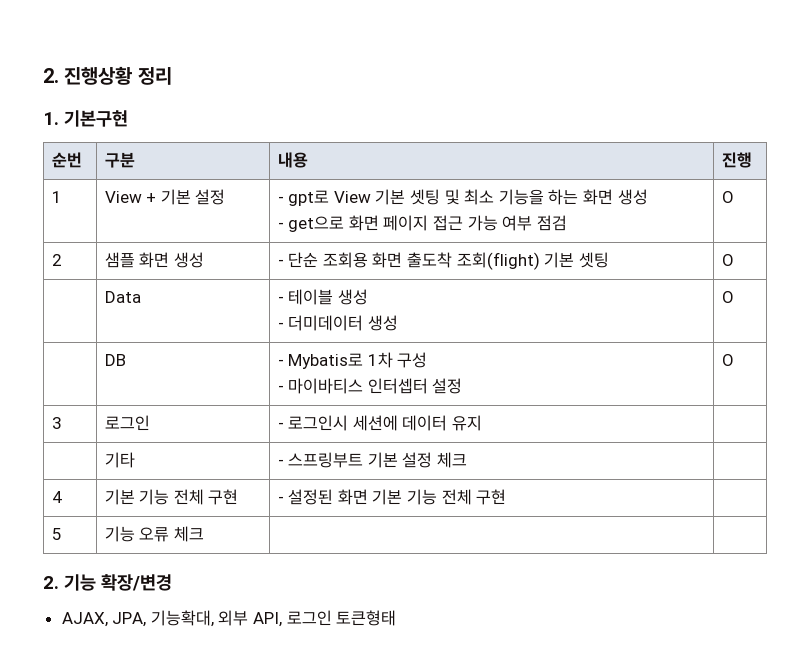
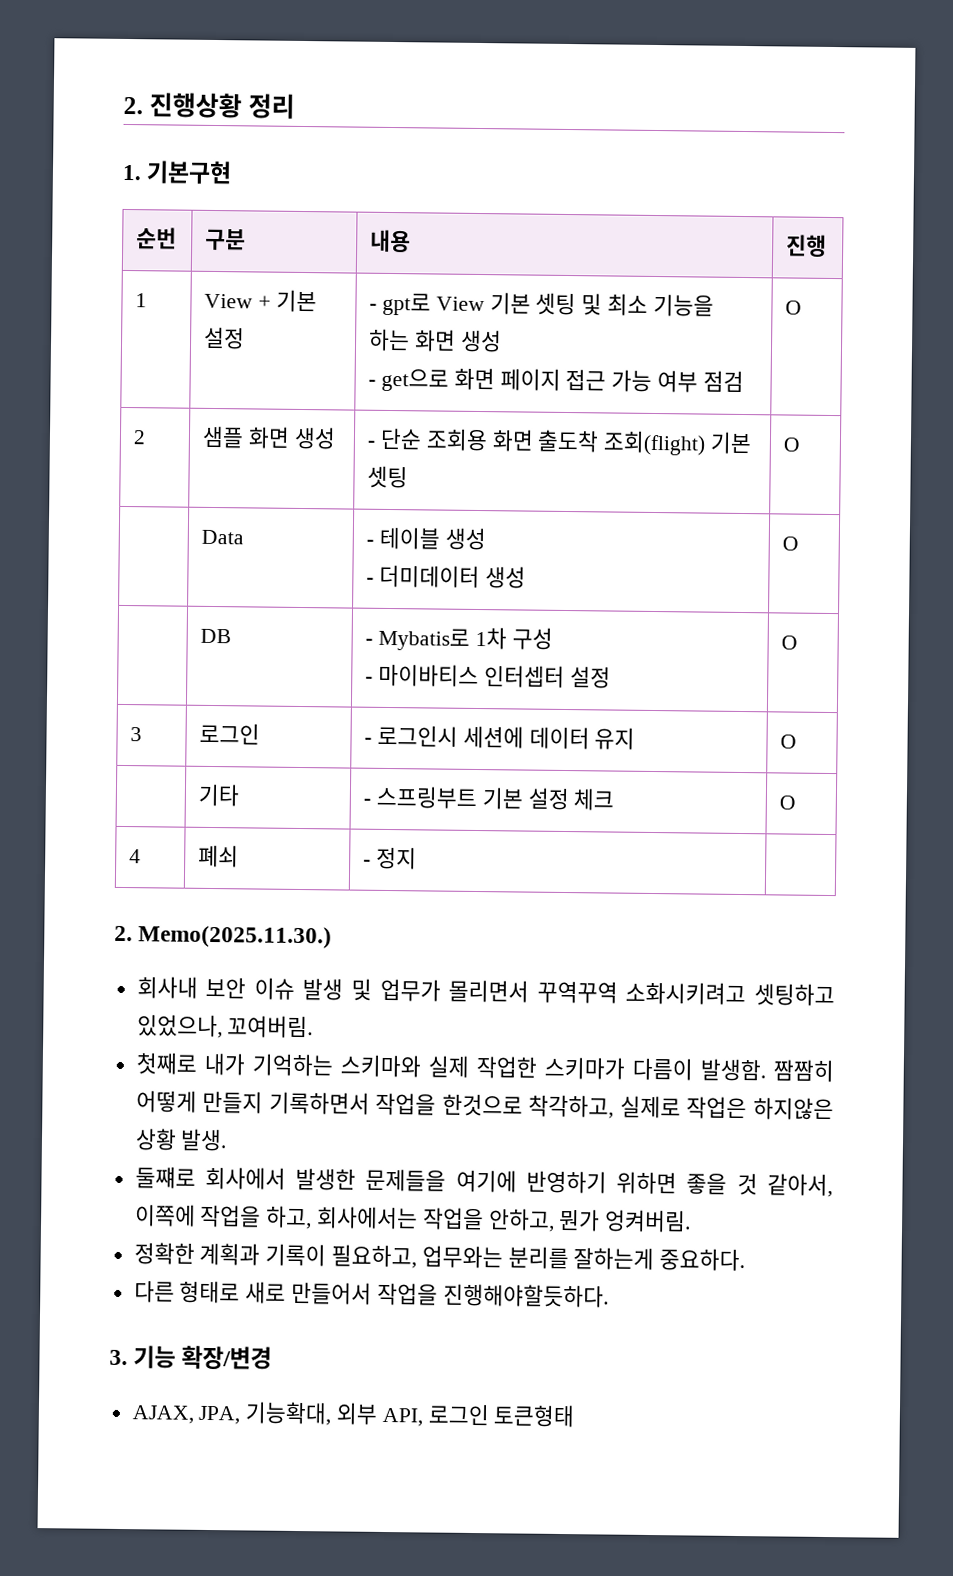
(483, 423) none -> [780,734,798,749] O
(468, 460) none -> [779,795,797,810] O
[104,489,239,505] [277,489,507,505] [51,528,62,540] [104,526,204,542] [43,576,59,589] 기본 기능 전체 구현 | - 설정된 화면 기본 기능 전체 구현 | // 5 | 기능 오류 체크 | | // 2. -> [198,844,240,868] [363,846,417,870] [114,925,333,949] [136,976,835,1007] [136,1014,314,1039] [135,1052,834,1083] [135,1090,834,1121] [134,1128,228,1152] [134,1166,833,1198] [134,1204,692,1233] [133,1242,746,1272] [133,1280,609,1308] [109,1349,128,1366] 폐쇠 | - 정지 | // 2. Memo(2025.11.30.) // 회사내 보안 이슈 발생 및 업무가 몰리면서 꾸역꾸역 소화시키려고 셋팅하고 있었으나, 꼬여버림. // 첫째로 내가 기억하는 스키마와 실제 작업한 스키마가 다름이 발생함. 짬짬히 어떻게 만들지 기록하면서 작업을 한것으로 착각하고, 실제로 작업은 하지않은 상황 발생. // 둘쨰로 회사에서 발생한 문제들을 여기에 반영하기 위하면 좋을 것 같아서, 이쪽에 작업을 하고, 회사에서는 작업을 안하고, 뭔가 엉켜버림. // 정확한 계획과 기록이 필요하고, 업무와는 분리를 잘하는게 중요하다. // 다른 형태로 새로 만들어서 작업을 진행해야할듯하다. // 3.

